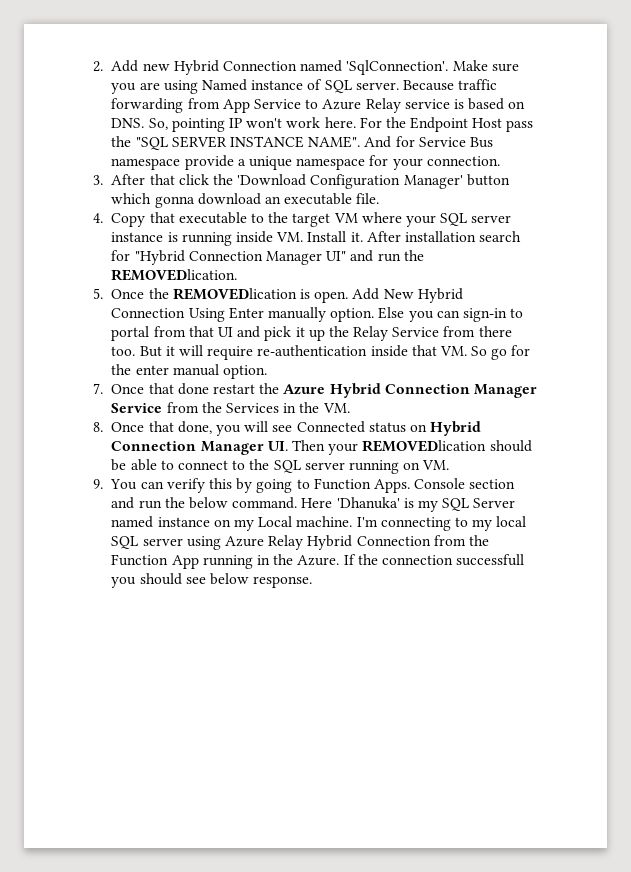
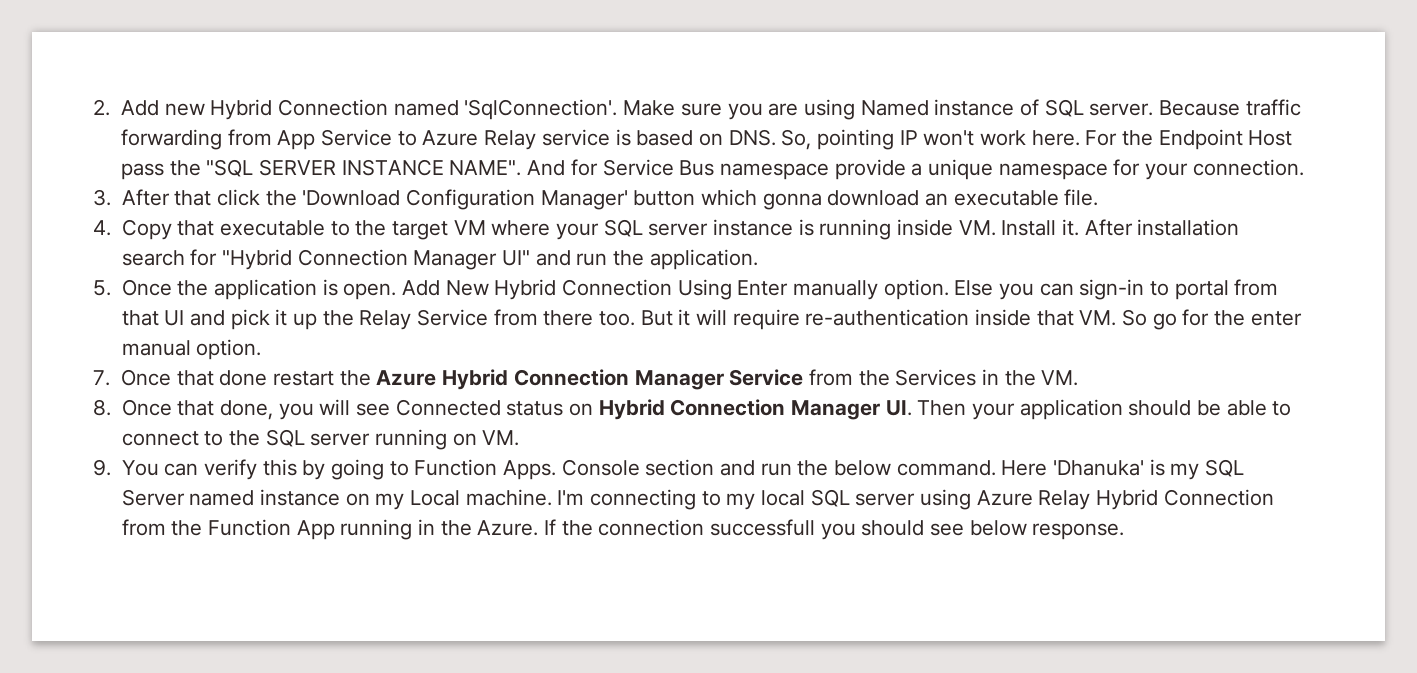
[111,269,238,281] REMOVEDlication. -> [649,249,758,270] application.
[172,288,297,300] REMOVEDlication -> [213,279,317,300] application
[362,440,487,452] REMOVEDlication -> [1019,399,1123,420] application

